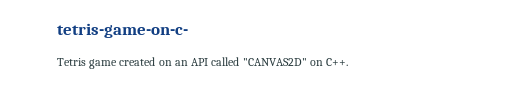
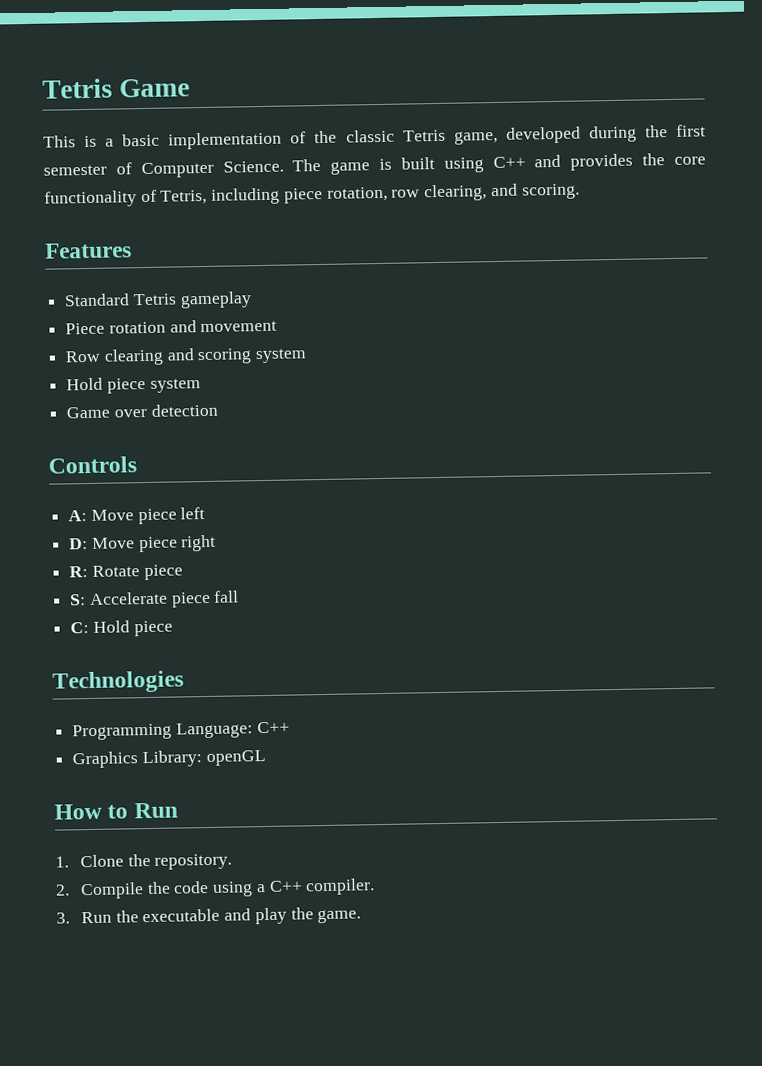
[57,23,188,38] [57,57,349,69] tetris-game-on-c- // Tetris game created on an API called "CANVAS2D" on C++. -> [42,78,191,99] [43,124,707,150] [43,153,706,179] [44,183,580,208] [45,242,132,259] [64,291,252,309] [65,320,278,335] [65,348,308,366] [66,377,201,394] [66,403,218,419] [48,456,137,474] [68,506,206,525] [69,534,217,553] [69,564,183,581] [70,590,240,608] [70,620,173,637] [52,670,184,694] [72,721,290,741] [72,750,266,769] [54,802,178,820] [55,853,233,870] [55,878,376,900] [56,907,362,925] Tetris Game // This is a basic implementation of the classic Tetris game, developed during the first semester of Computer Science. The game is built using C++ and provides the core functionality of Tetris, including piece rotation, row clearing, and scoring. // Features // Standard Tetris gameplay // Piece rotation and movement // Row clearing and scoring system // Hold piece system // Game over detection // Controls // A: Move piece left // D: Move piece right // R: Rotate piece // S: Accelerate piece fall // C: Hold piece // Technologies // Programming Language: C++ // Graphics Library: openGL // How to Run // 1. Clone the repository. // 2. Compile the code using a C++ compiler. // 3. Run the executable and play the game.

